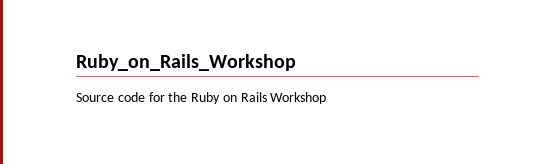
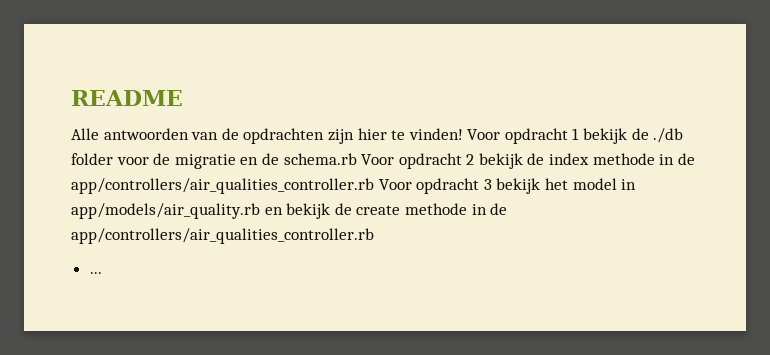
[76,54,296,71] [76,92,327,104] Ruby_on_Rails_Workshop // Source code for the Ruby on Rails Workshop -> [71,90,183,106] [71,128,684,144] [71,153,695,169] [71,178,637,194] [71,203,508,219] [71,228,374,244] [89,272,102,274] README // Alle antwoorden van de opdrachten zijn hier te vinden! Voor opdracht 1 bekijk de ./db folder voor de migratie en de schema.rb Voor opdracht 2 bekijk de index methode in de app/controllers/air_qualities_controller.rb Voor opdracht 3 bekijk het model in app/models/air_quality.rb en bekijk de create methode in de app/controllers/air_qualities_controller.rb // ...

